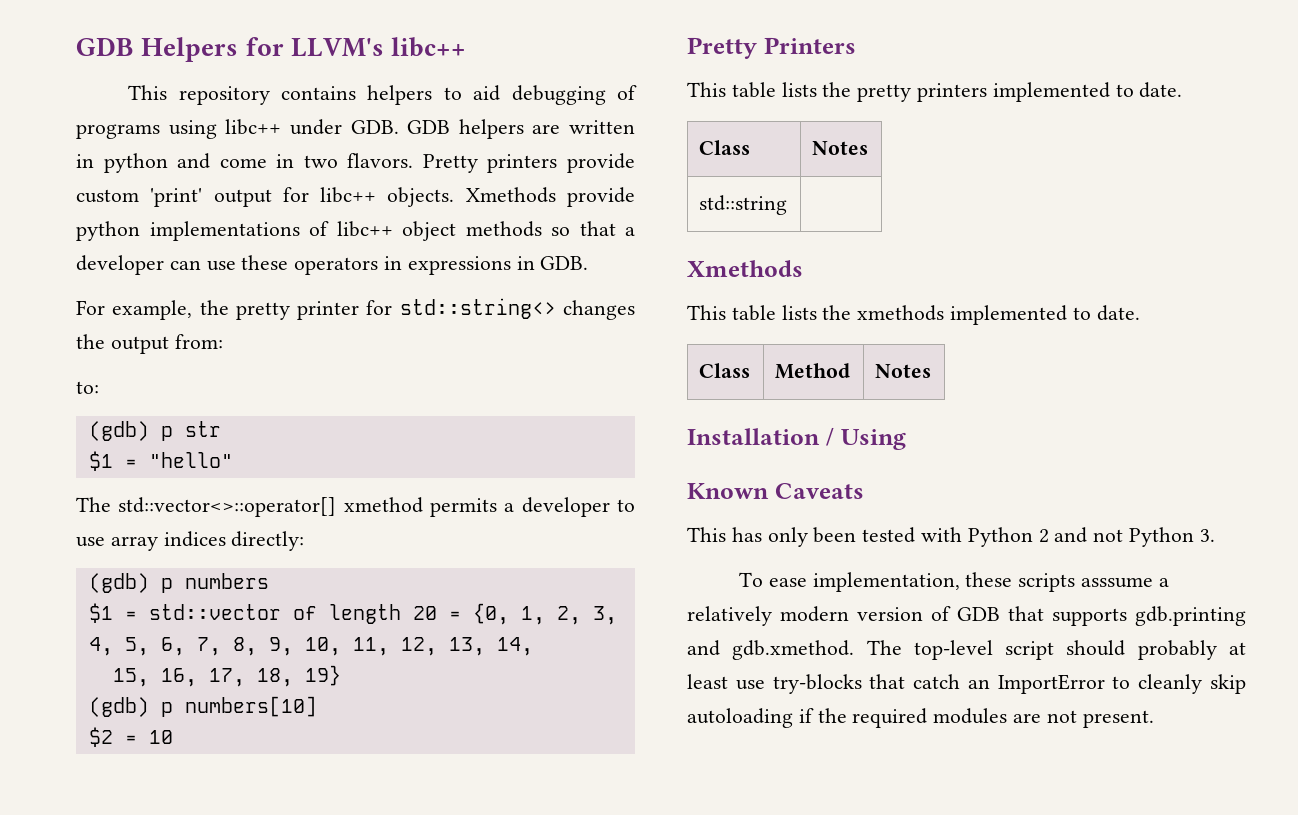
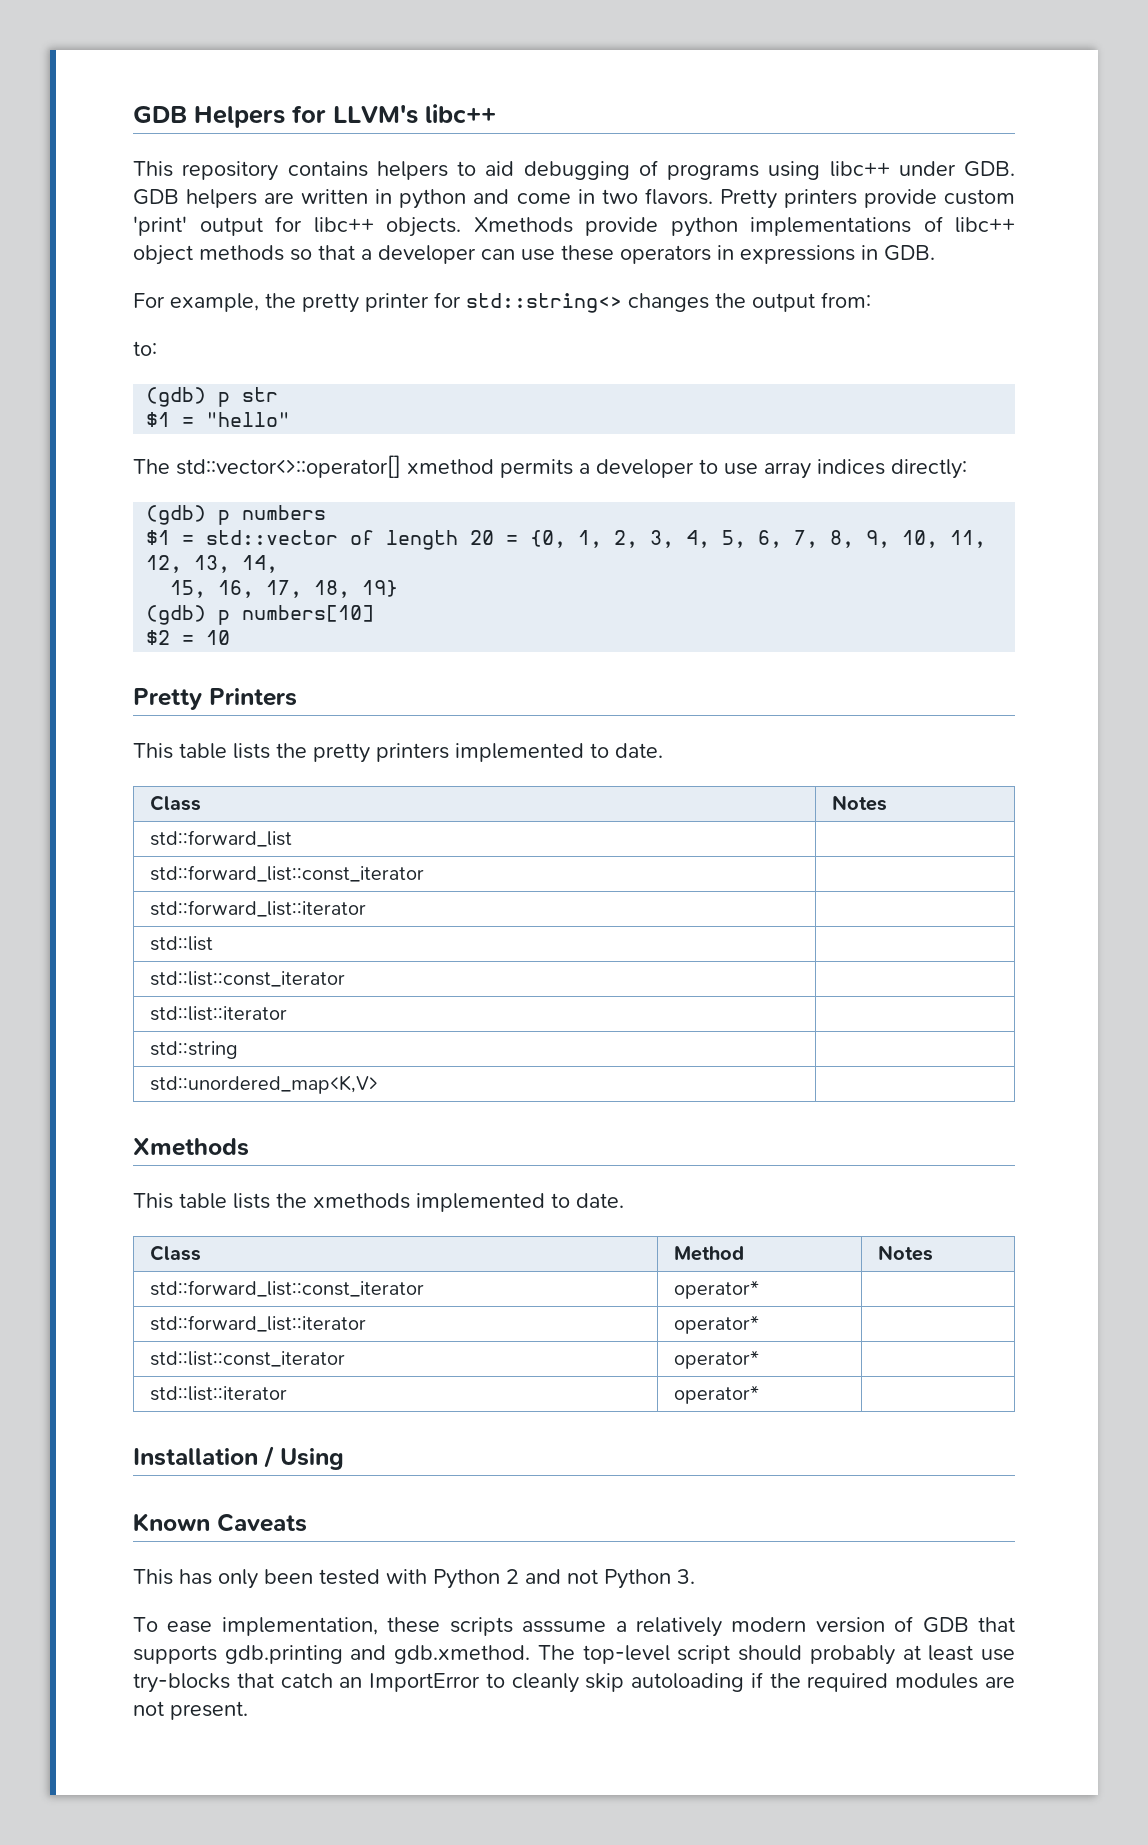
(869, 148) none -> [150,830,293,847] [150,865,425,882] [150,900,367,917] [150,936,214,951] [150,971,346,987] [150,1006,288,1021] // std::forward_list | // std::forward_list::const_iterator | // std::forward_list::iterator | // std::list | // std::list::const_iterator | // std::list::iterator |
(788, 205) none -> [150,1075,379,1094] // std::unordered_map<K,V> |
(932, 371) none -> [150,1280,425,1297] [674,1280,760,1299] [150,1315,367,1332] [674,1315,760,1334] [150,1351,346,1367] [674,1350,760,1369] [150,1386,288,1401] [674,1385,760,1404] // std::forward_list::const_iterator | operator* | // std::forward_list::iterator | operator* | // std::list::const_iterator | operator* | // std::list::iterator | operator* |

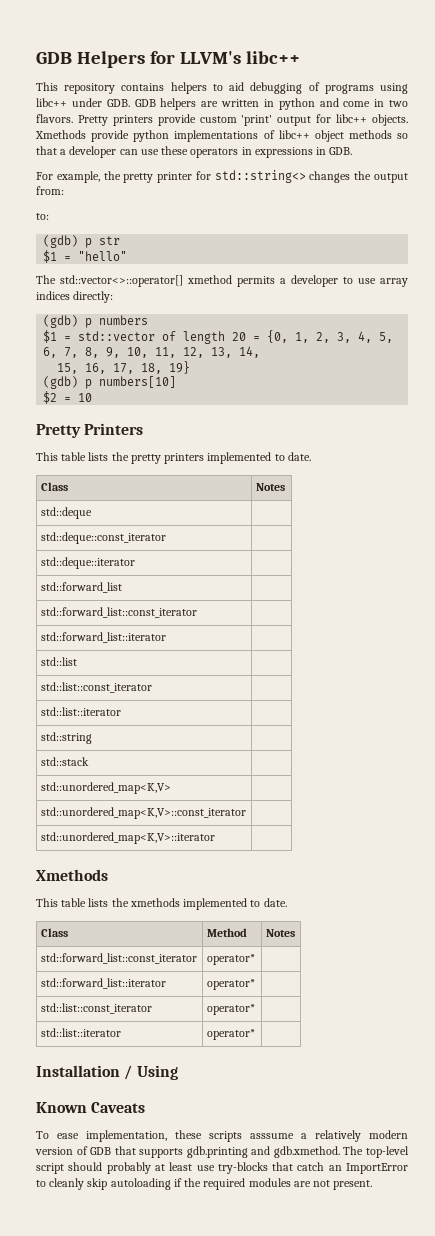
(888, 803) none -> [40,507,92,519] [40,532,166,544] [40,557,135,569] // std::deque | // std::deque::const_iterator | // std::deque::iterator |
(239, 1050) none -> [40,757,89,766] // std::stack |
(379, 1084) none -> [40,807,246,819] [40,832,215,844] // std::unordered_map<K,V>::const_iterator | // std::unordered_map<K,V>::iterator |
[133,1569,695,1589] // This has only been tested with Python 2 and not Python 3. -> (146, 1107) none

